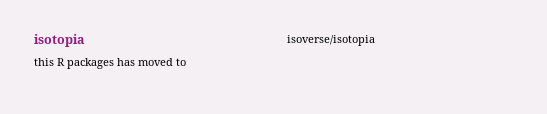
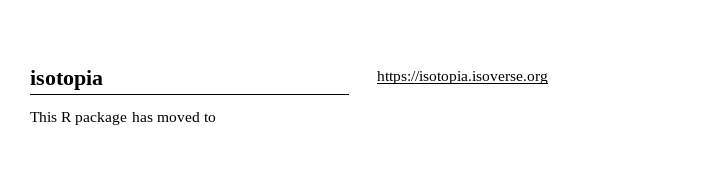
[34,58,114,69] this R packages -> [30,112,128,125] This R package
[287,35,375,46] isoverse/isotopia -> [377,71,548,84] https://isotopia.isoverse.org

